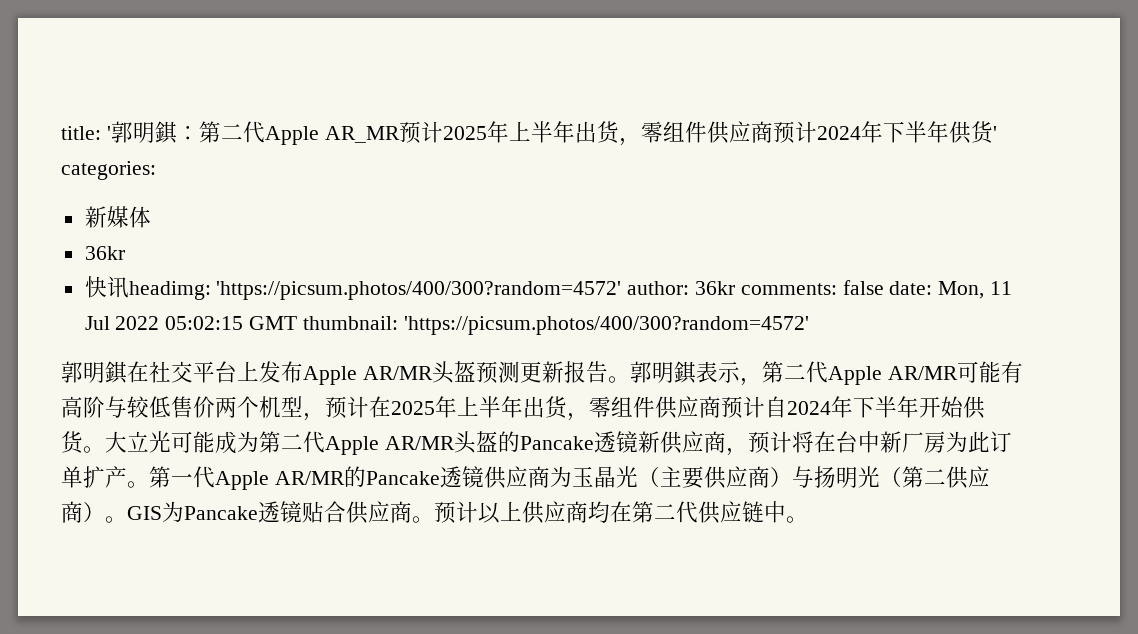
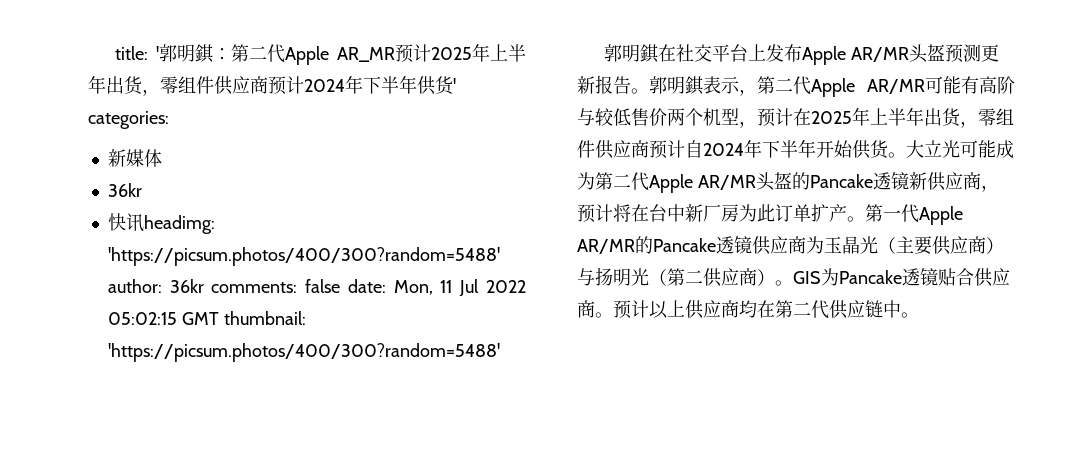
[216,281,622,300] 'https://picsum.photos/400/300?random=4572' -> [107,247,500,266] 'https://picsum.photos/400/300?random=5488'
[403,316,809,335] 'https://picsum.photos/400/300?random=4572' -> [107,343,500,362] 'https://picsum.photos/400/300?random=5488'

